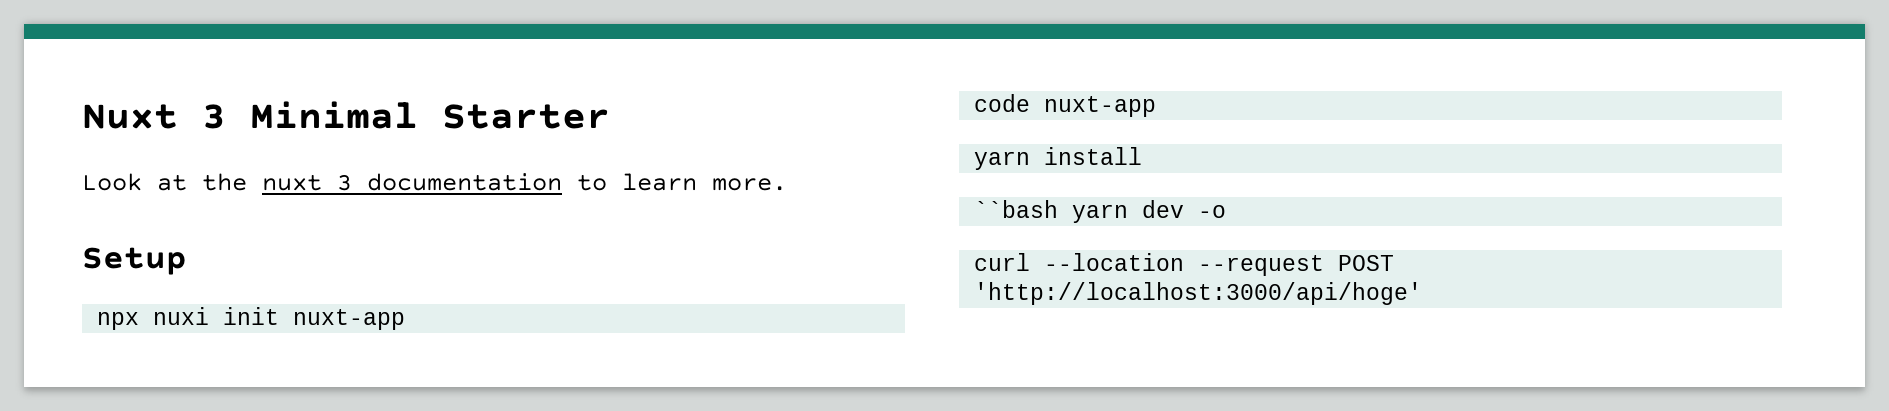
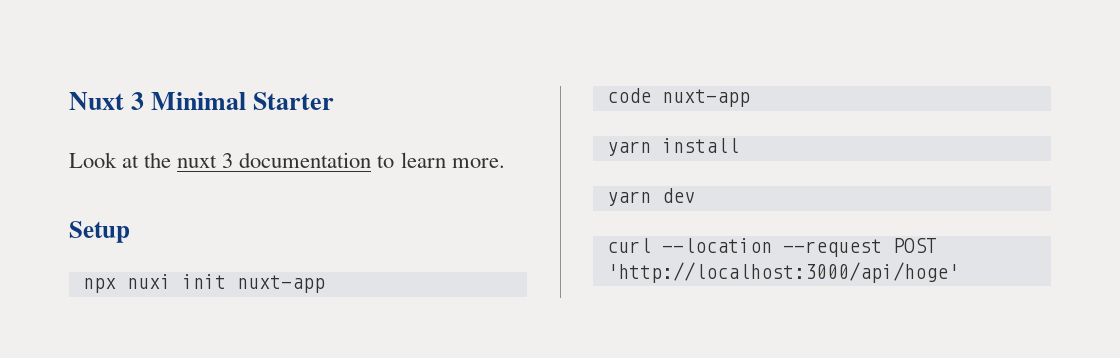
[974,200,1059,218] ``bash -> (739, 145) none
[1198,205,1227,218] -o -> (695, 195) none

